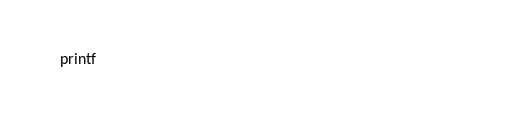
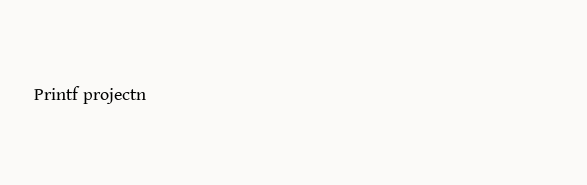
[60,53,96,67] printf -> [34,86,146,104] Printf projectn

